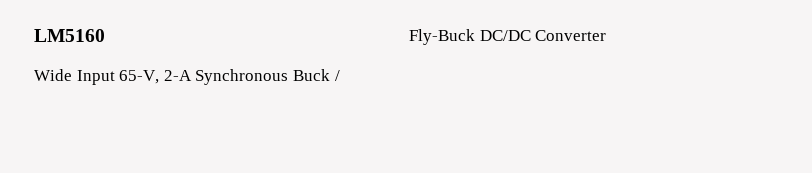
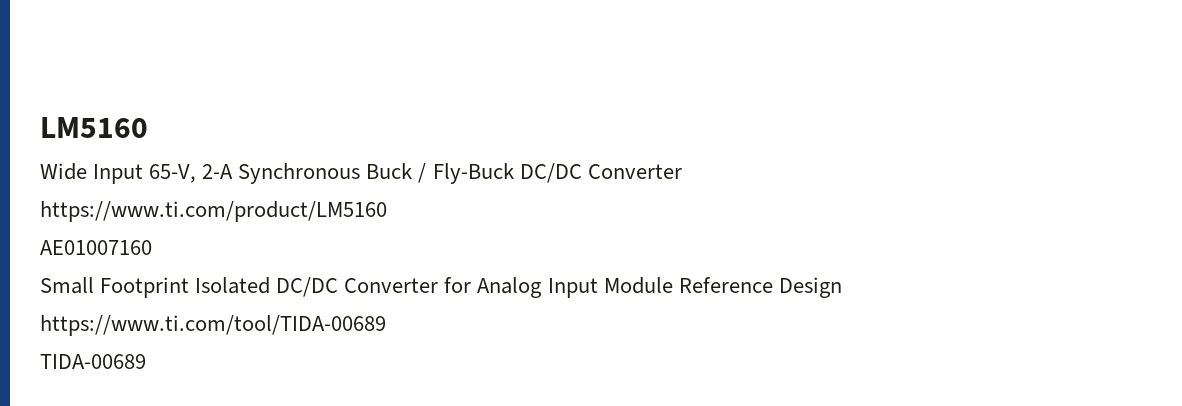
(607, 35) none -> [40,201,387,222] [40,240,152,255] [40,277,842,298] [40,315,386,336] [40,354,146,369] // https://www.ti.com/product/LM5160 // AE01007160 // Small Footprint Isolated DC/DC Converter for Analog Input Module Reference Design // https://www.ti.com/tool/TIDA-00689 // TIDA-00689

